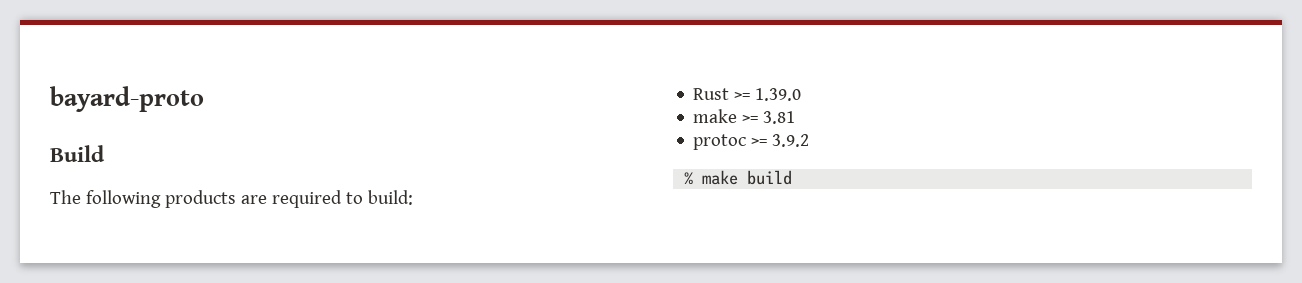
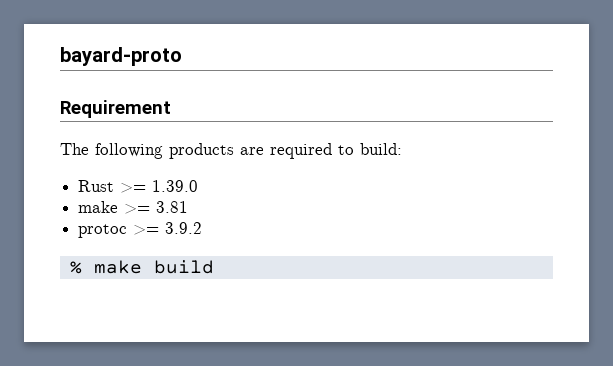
[50,145,105,162] Build -> [60,100,171,118] Requirement

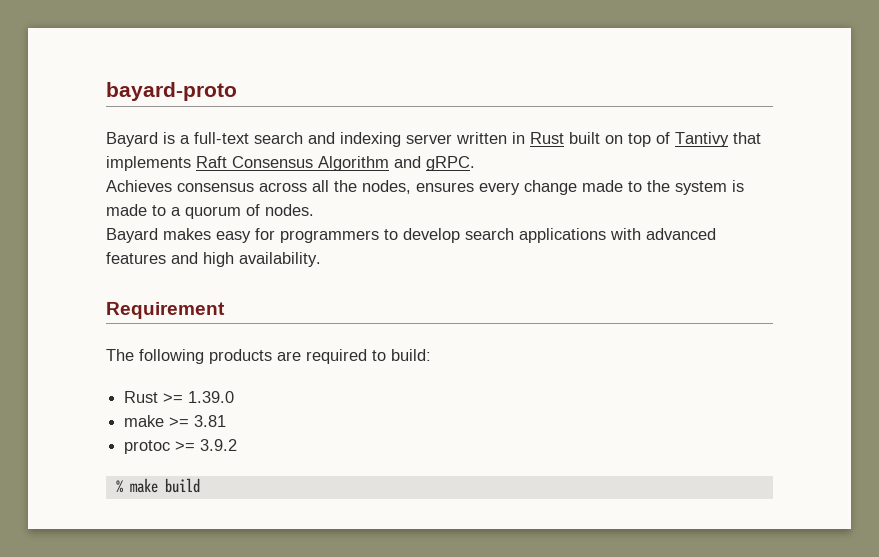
(182, 56) none -> [106,132,761,147] [106,156,475,171] [106,180,744,195] [106,204,314,219] [106,228,716,243] [106,252,321,267] // Bayard is a full-text search and indexing server written in Rust built on top of Tantivy that implements Raft Consensus Algorithm and gRPC. // Achieves consensus across all the nodes, ensures every change made to the system is made to a quorum of nodes. // Bayard makes easy for programmers to develop search applications with advanced features and high availability.

